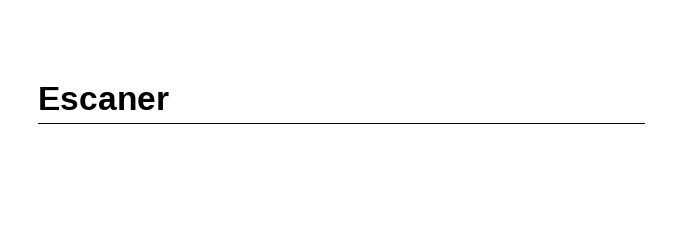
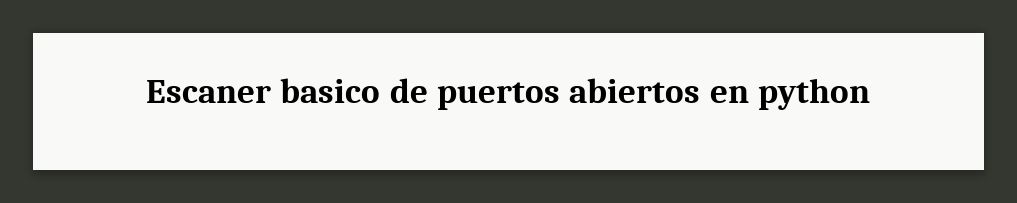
(169, 98) none -> [280,78,870,110] basico de puertos abiertos en python

